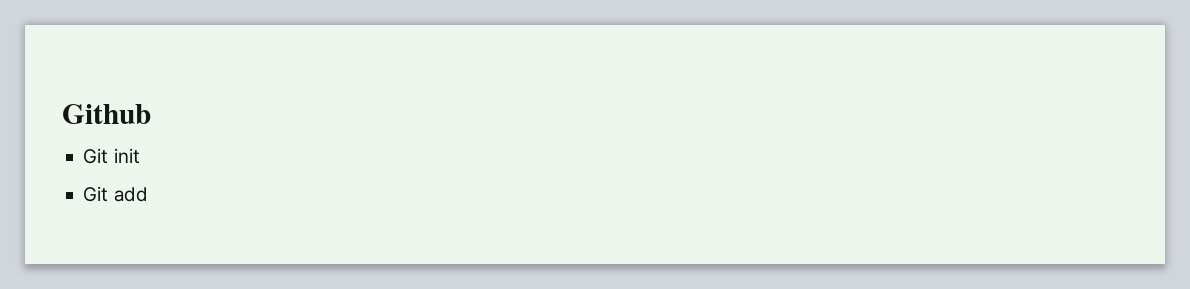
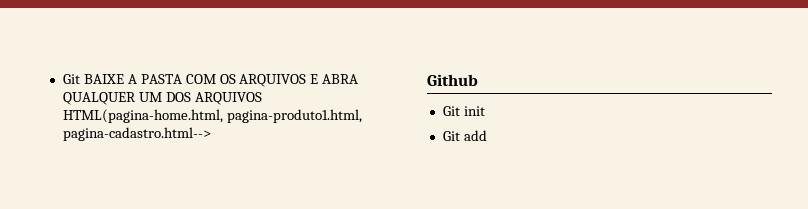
(62, 114) none -> [62,74,359,87] [62,92,262,105] [62,109,362,123] [62,127,211,141] Git BAIXE A PASTA COM OS ARQUIVOS E ABRA QUALQUER UM DOS ARQUIVOS HTML(pagina-home.html, pagina-produto1.html, pagina-cadastro.html--> //

